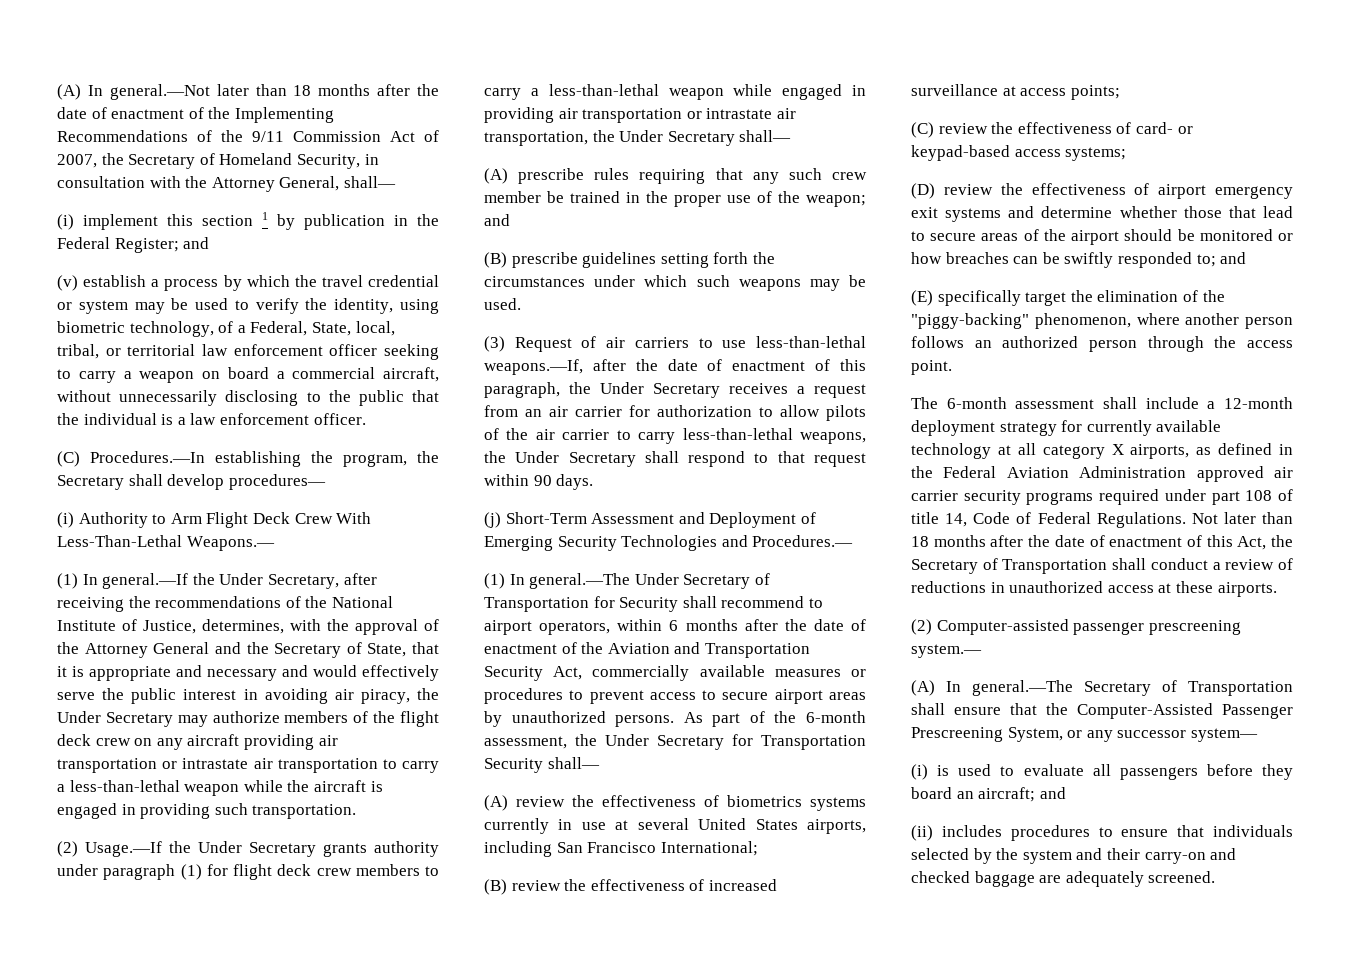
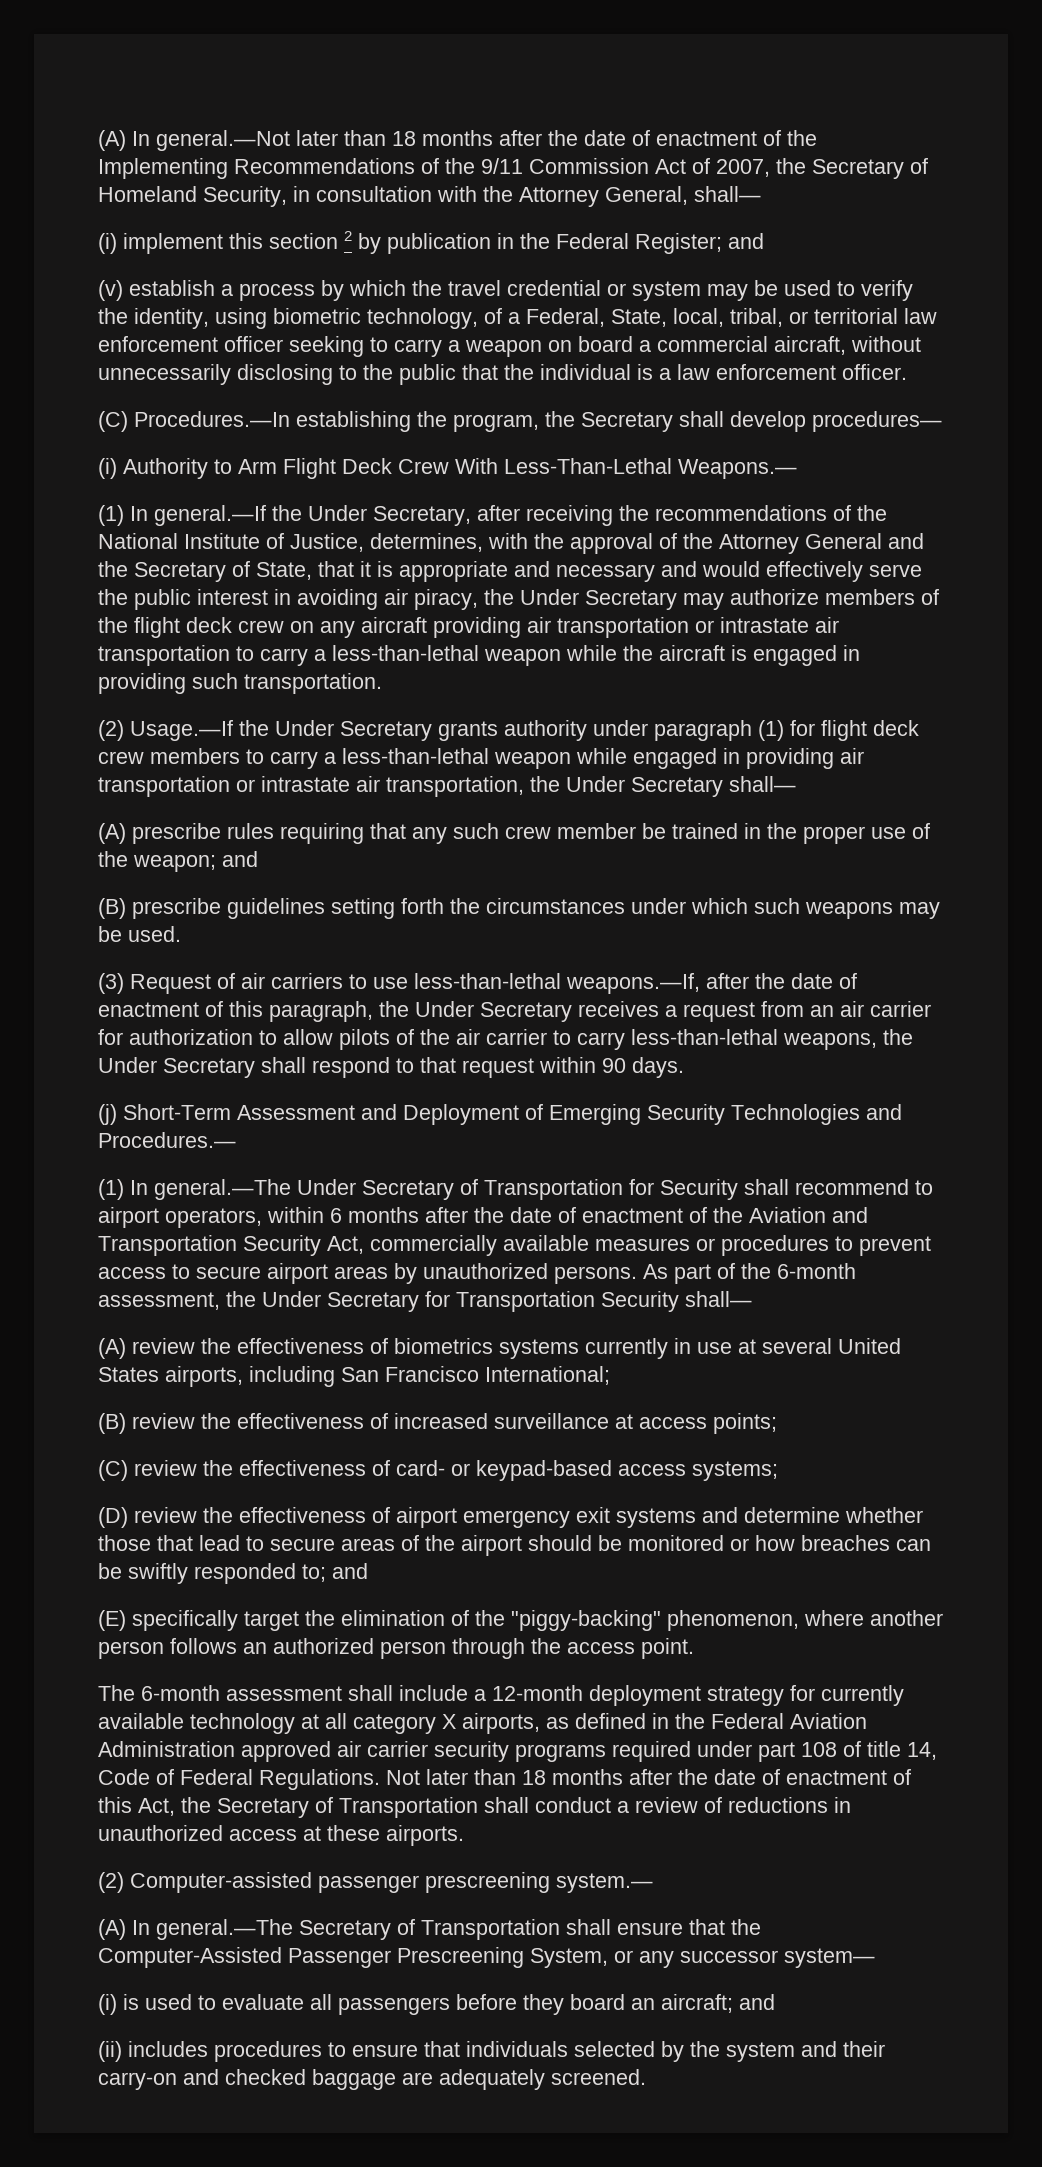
[262,212,268,220] 1 -> [344,231,352,241] 2

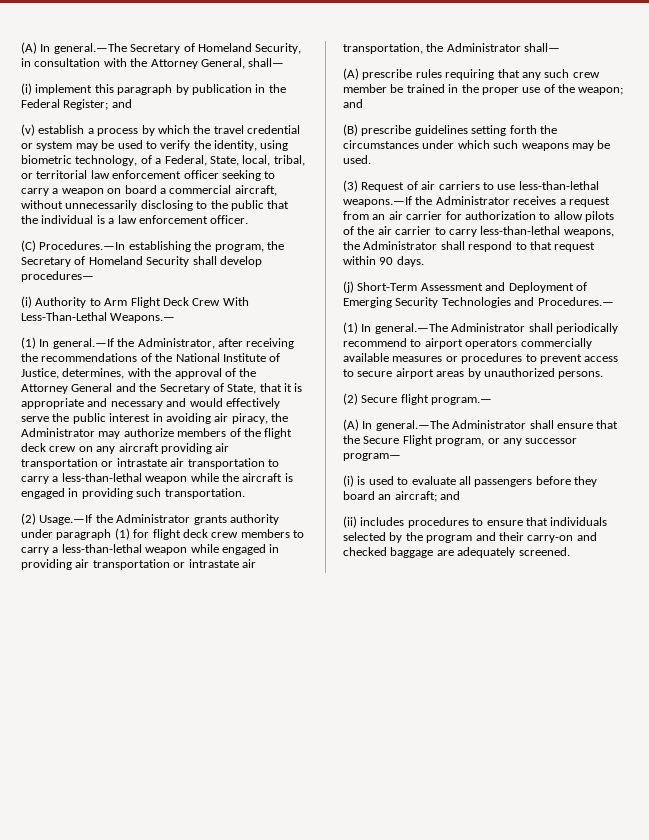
[98,130,817,151] [98,158,806,179] (A) In general.—Not later than 18 months after the date of enactment of the Implementing Recommendations of the 9/11 Commission Act of 2007, the -> [21,42,127,54] (A) In general.—The
[269,231,352,249] section 2 -> [117,84,173,95] paragraph
(673, 422) none -> [74,256,190,267] of Homeland Security
[308,505,471,526] Under Secretary, -> [137,338,215,349] Administrator,
[520,589,677,610] Under Secretary -> [21,428,95,437] Administrator
[275,720,432,741] Under Secretary -> [116,514,191,523] Administrator
[566,776,723,797] Under Secretary -> [446,43,521,52] Administrator
[566,973,857,994] [98,1001,572,1022] weapons.—If, after the date of enactment of this paragraph, the Under Secretary -> [343,196,510,207] weapons.—If the Administrator
[98,1057,255,1078] Under Secretary -> [363,241,438,250] Administrator
[297,1179,933,1200] [98,1207,868,1228] [98,1235,364,1256] Under Secretary of Transportation for Security shall recommend to airport operators, within 6 months after the date of enactment of the Aviation and Transportation Security Act, -> [451,323,618,334] [343,338,518,349] Administrator shall periodically recommend to airport operators
[643,1263,856,1284] [98,1291,752,1312] [98,1338,901,1359] [98,1366,610,1387] [98,1413,777,1434] [98,1460,778,1481] [98,1507,923,1528] [98,1535,931,1556] [98,1563,368,1584] [98,1610,943,1631] [98,1638,694,1659] [98,1685,904,1706] [98,1713,867,1734] [98,1741,937,1762] [98,1769,911,1790] [98,1797,851,1818] [98,1825,464,1846] [98,1872,653,1893] [98,1919,560,1940] As part of the 6-month assessment, the Under Secretary for Transportation Security shall— // (A) review the effectiveness of biometrics systems currently in use at several United States airports, including San Francisco International; // (B) review the effectiveness of increased surveillance at access points; // (C) review the effectiveness of card- or keypad-based access systems; // (D) review the effectiveness of airport emergency exit systems and determine whether those that lead to secure areas of the airport should be monitored or how breaches can be swiftly responded to; and // (E) specifically target the elimination of the "piggy-backing" phenomenon, where another person follows an authorized person through the access point. // The 6-month assessment shall include a 12-month deployment strategy for currently available technology at all category X airports, as defined in the Federal Aviation Administration approved air carrier security programs required under part 108 of title 14, Code of Federal Regulations. Not later than 18 months after the date of enactment of this Act, the Secretary of Transportation shall conduct a review of reductions in unauthorized access at these airports. // (2) Computer-assisted passenger prescreening system.— // (A) In general.—The Secretary of Transportation -> [343,393,493,405] [343,419,527,431] // (2) Secure flight program.— // (A) In general.—The Administrator
[98,1947,608,1968] Computer-Assisted Passenger Prescreening System, -> [363,435,485,446] Secure Flight program,
[784,1948,875,1968] system— -> [343,453,401,461] program—
[726,2042,795,2062] system -> [426,535,473,543] program

